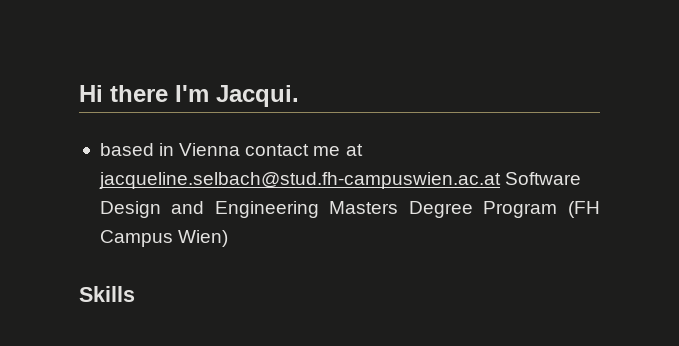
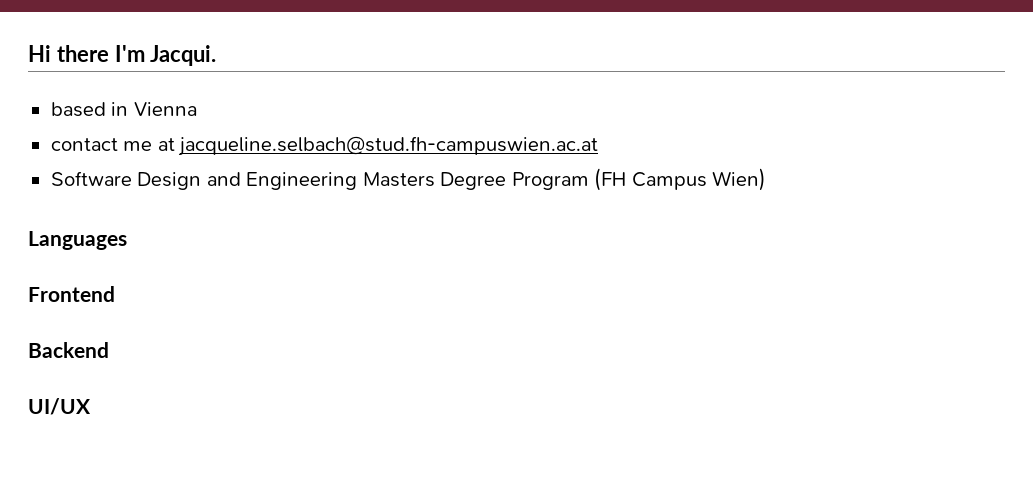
(241, 149) none -> (197, 109) //
(501, 180) none -> (599, 146) //
[79,286,135,302] Skills -> [28,231,127,250] [28,286,115,302] [28,342,109,358] [28,398,91,415] Languages // Frontend // Backend // UI/UX

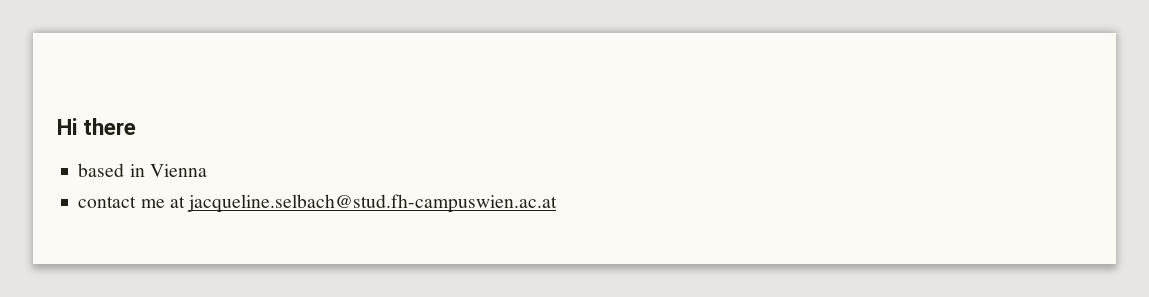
[114,45,217,66] I'm Jacqui. -> (137, 126) none
[50,168,767,191] [28,231,127,250] [28,286,115,302] [28,342,109,358] [28,398,91,415] // Software Design and Engineering Masters Degree Program (FH Campus Wien) // Languages // Frontend // Backend // UI/UX -> (558, 203) none

